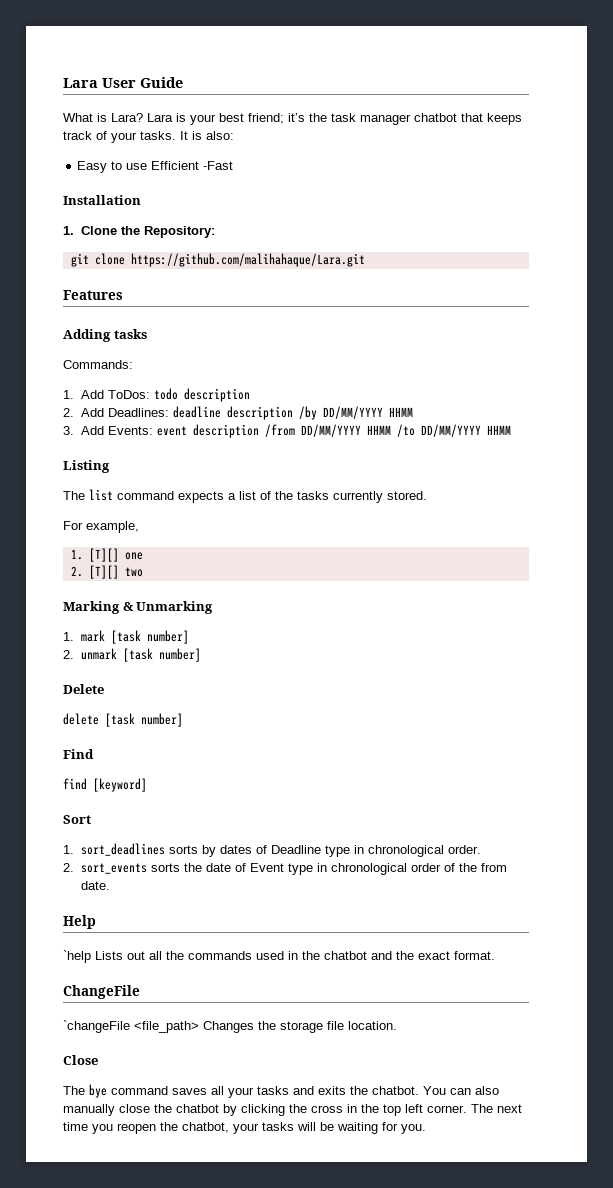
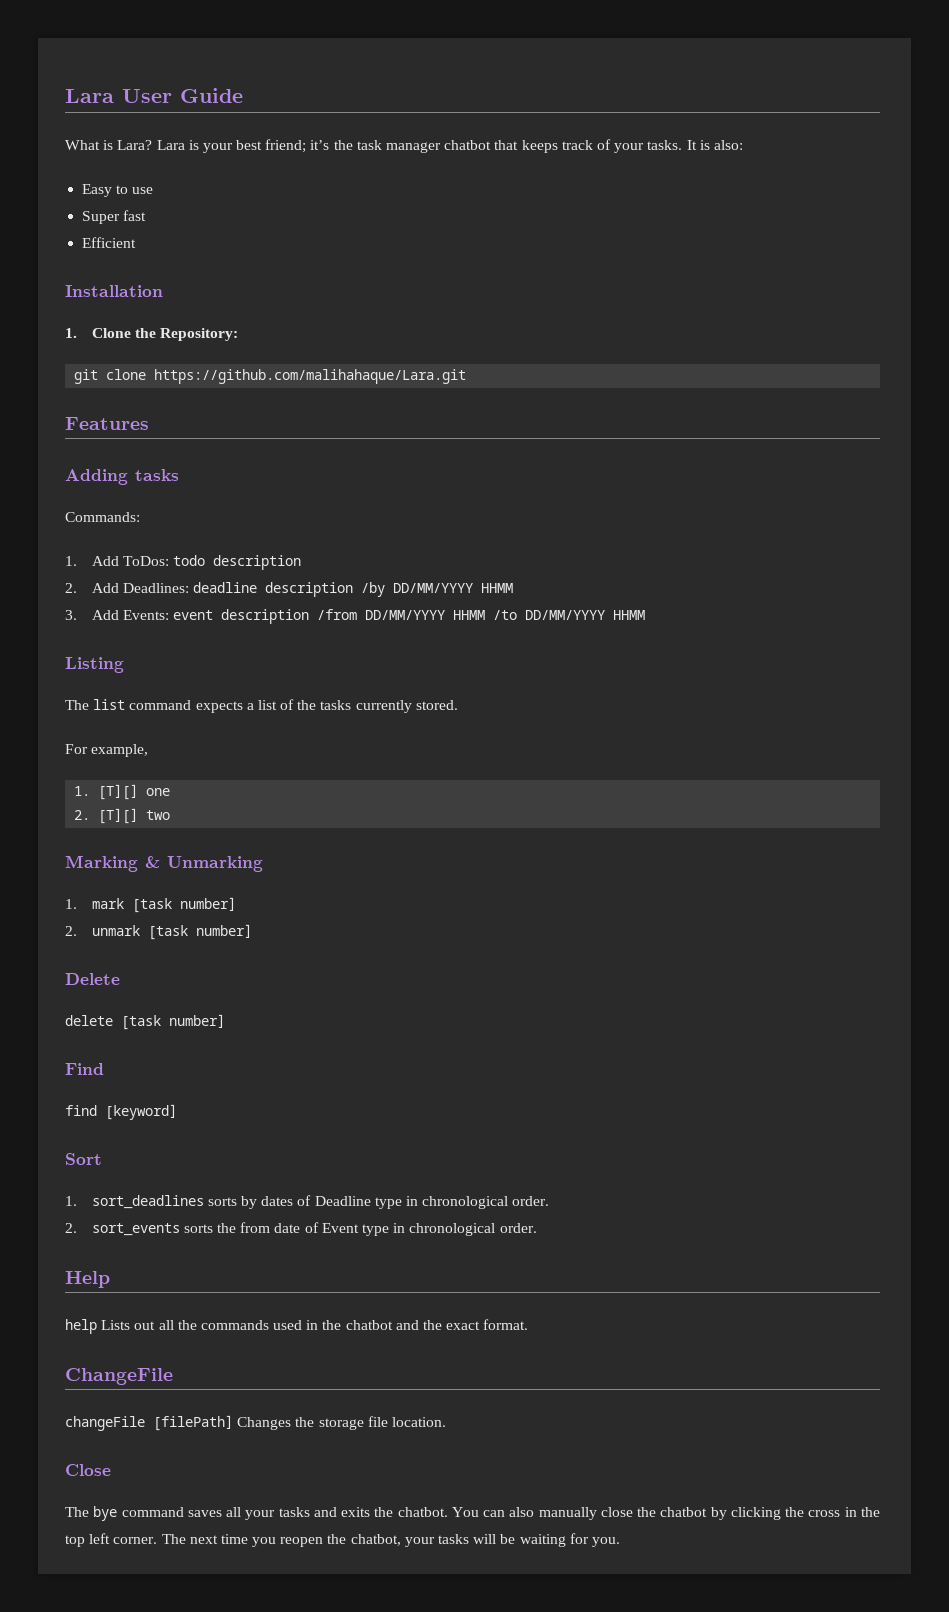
(148, 166) none -> [82,210,147,224] // Super fast //
[203,161,234,170] -Fast -> (137, 242) none
(202, 867) none -> [240,1222,271,1233] from
[410,863,507,872] [80,881,110,890] order of the from date. -> [499,1223,537,1233] order.
[63,950,91,963] `help -> [65,1319,97,1334] help
[63,1020,199,1033] `changeFile <file_path> -> [65,1415,233,1431] changeFile [filePath]

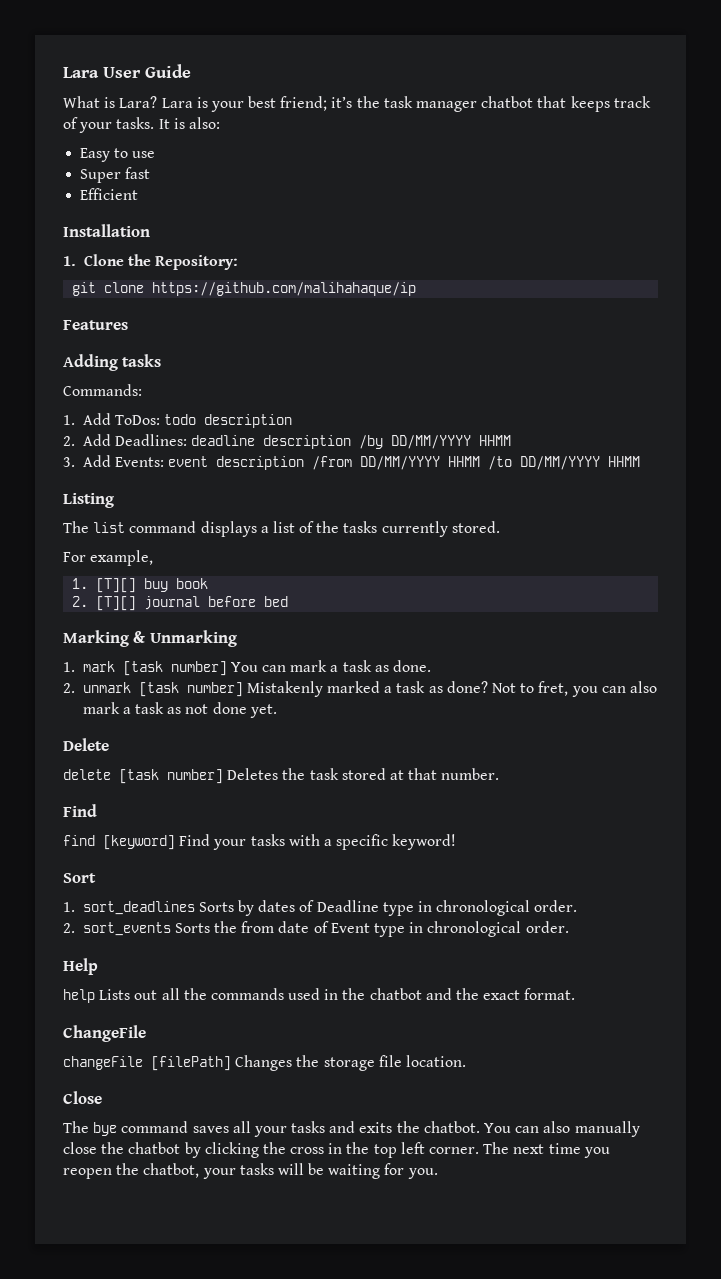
[154,369,467,384] https://github.com/malihahaque/Lara.git -> [152,282,417,296] https://github.com/malihahaque/ip
[195,701,243,713] expects -> [200,521,257,537] displays
[146,788,171,796] one -> [144,578,209,592] buy book
[146,810,171,820] two -> [144,596,289,610] journal before bed
[65,924,252,940] [65,973,120,985] [65,1014,225,1030] [65,1063,104,1075] [65,1104,177,1120] // 2. unmark [task number] // Delete // delete [task number] // Find // find [keyword] -> [230,660,432,672] [63,681,657,697] [82,702,277,718] [63,738,109,751] [63,768,500,784] [63,804,97,817] [63,834,457,850] You can mark a task as done. // 2. unmark [task number] Mistakenly marked a task as done? Not to fret, you can also mark a task as not done yet. // Delete // delete [task number] Deletes the task stored at that number. // Find // find [keyword] Find your tasks with a specific keyword!
[207,1197,237,1206] sorts -> [198,902,234,912] Sorts
[183,1224,213,1233] sorts -> [174,923,210,933] Sorts

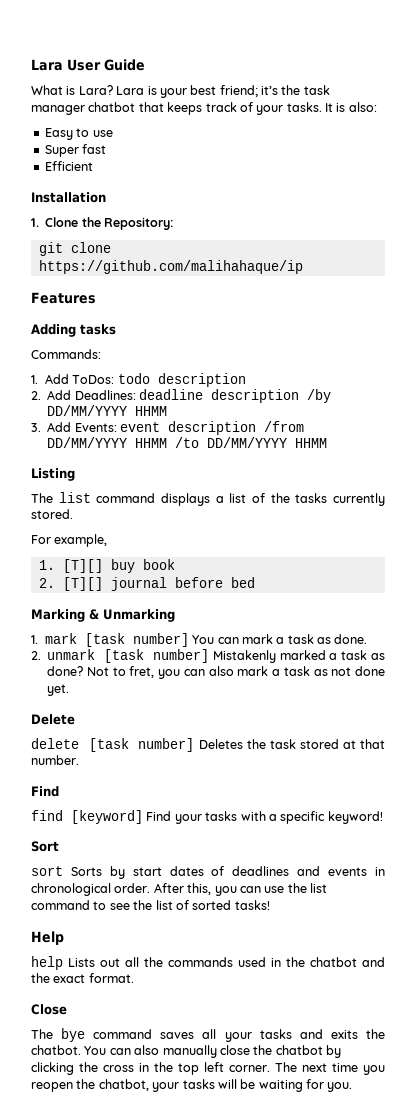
[63,901,195,915] 1. sort_deadlines -> [31,866,63,876] sort
(255, 908) none -> [132,867,162,876] start
[316,900,578,916] [63,921,569,937] Deadline type in chronological order. // 2. sort_events Sorts the from date of Event type in chronological order. -> [232,866,386,876] [31,883,327,896] [31,900,270,910] deadlines and events in chronological order. After this, you can use the list command to see the list of sorted tasks!
[63,1025,146,1042] [63,1055,466,1071] // ChangeFile // changeFile [filePath] Changes the storage file location. -> (134, 978) none

